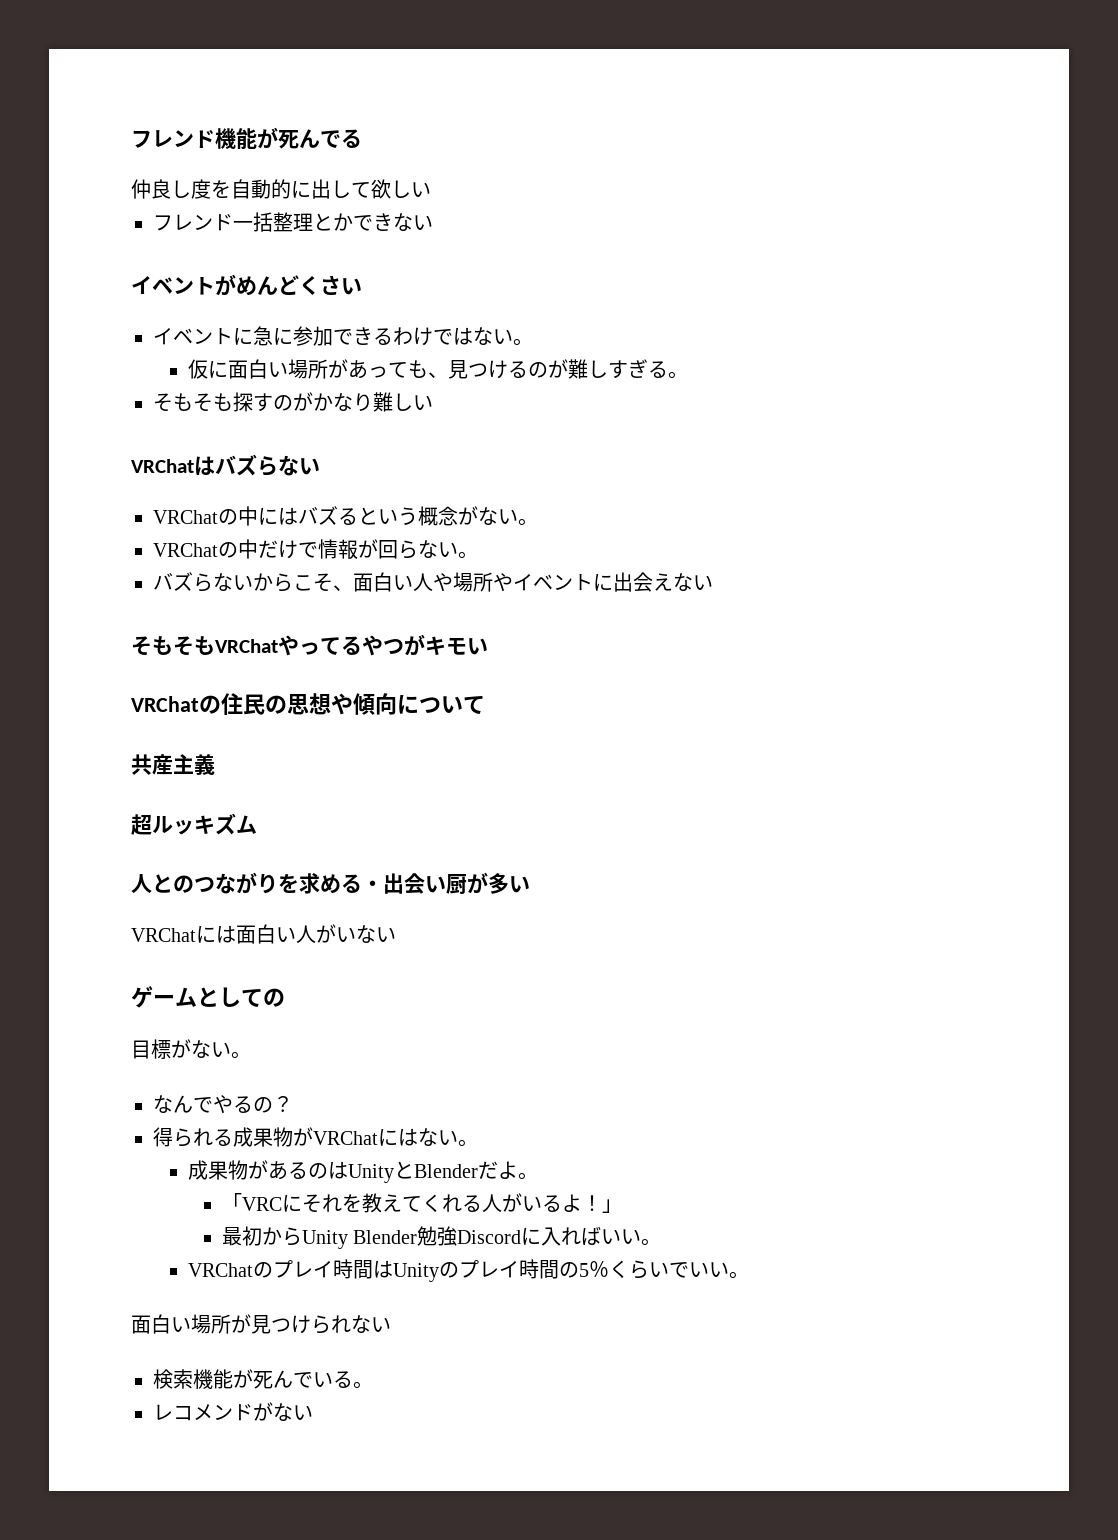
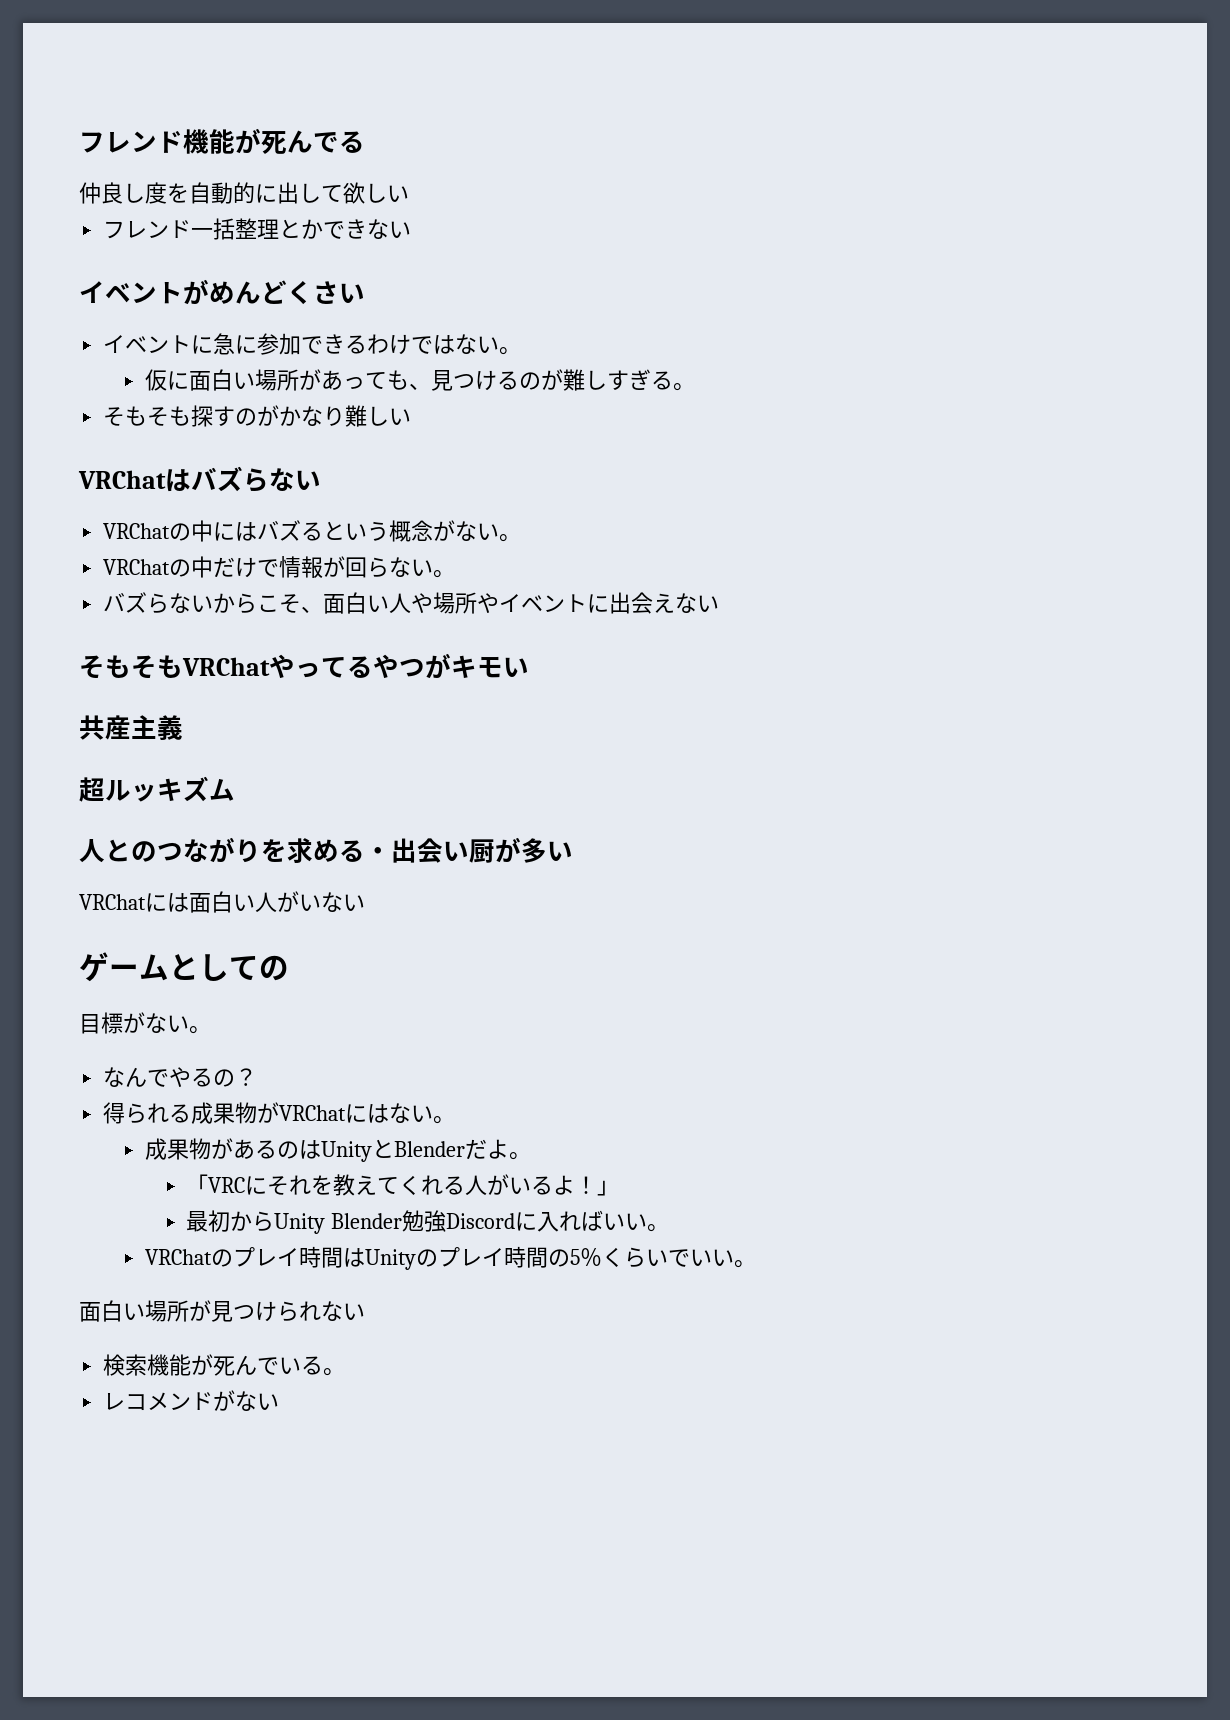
[131,693,485,715] // VRChatの住民の思想や傾向について -> (529, 667) none

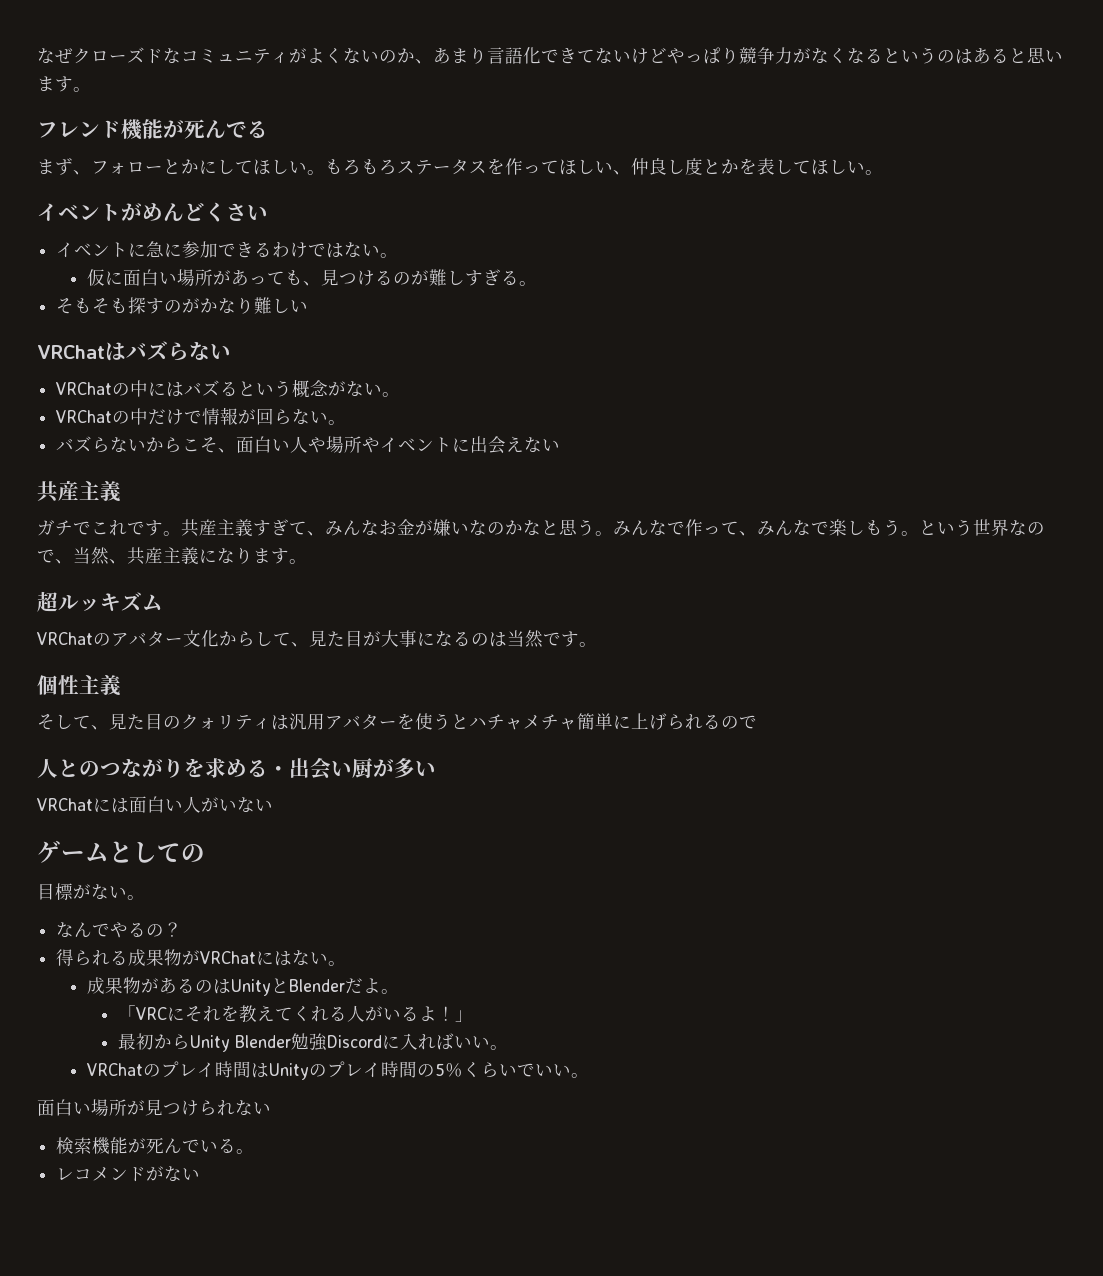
(79, 142) none -> [37,47,1063,64] [37,76,91,92] なぜクローズドなコミュニティがよくないのか、あまり言語化できてないけどやっぱり競争力がなくなるというのはあると思います。 //
[79,182,409,204] [103,218,412,240] 仲良し度を自動的に出して欲しい // フレンド一括整理とかできない -> [37,158,883,175] まず、フォローとかにしてほしい。もろもろステータスを作ってほしい、仲良し度とかを表してほしい。
[79,653,529,679] [79,715,183,740] [79,776,235,802] そもそもVRChatやってるやつがキモい // 共産主義 // 超ルッキズム -> [37,480,121,502] [37,519,1045,537] [37,547,307,565] [37,591,163,612] [37,630,597,648] [37,674,121,696] [37,713,757,730] 共産主義 // ガチでこれです。共産主義すぎて、みんなお金が嫌いなのかなと思う。みんなで作って、みんなで楽しもう。という世界なので、当然、共産主義になります。 // 超ルッキズム // VRChatのアバター文化からして、見た目が大事になるのは当然です。 // 個性主義 // そして、見た目のクォリティは汎用アバターを使うとハチャメチャ簡単に上げられるので

